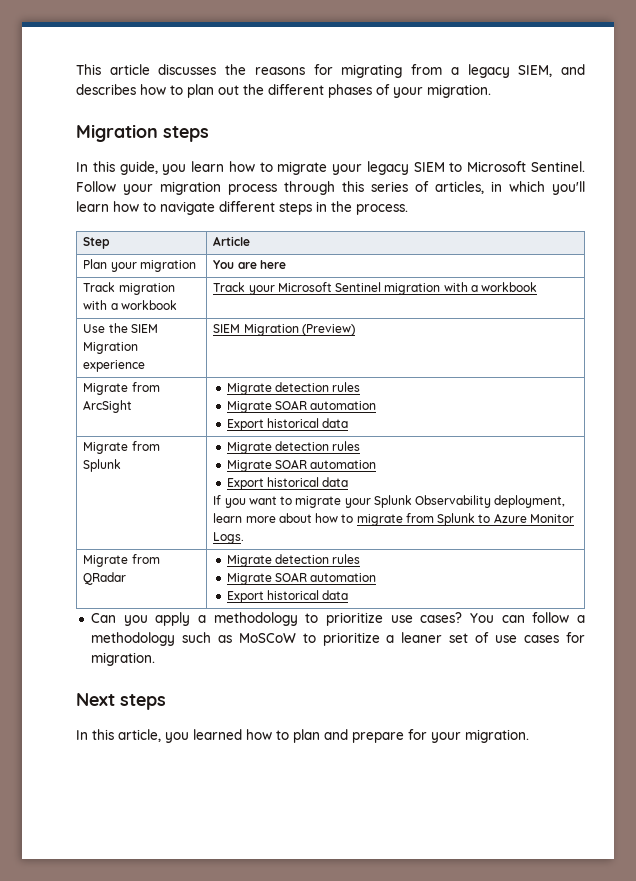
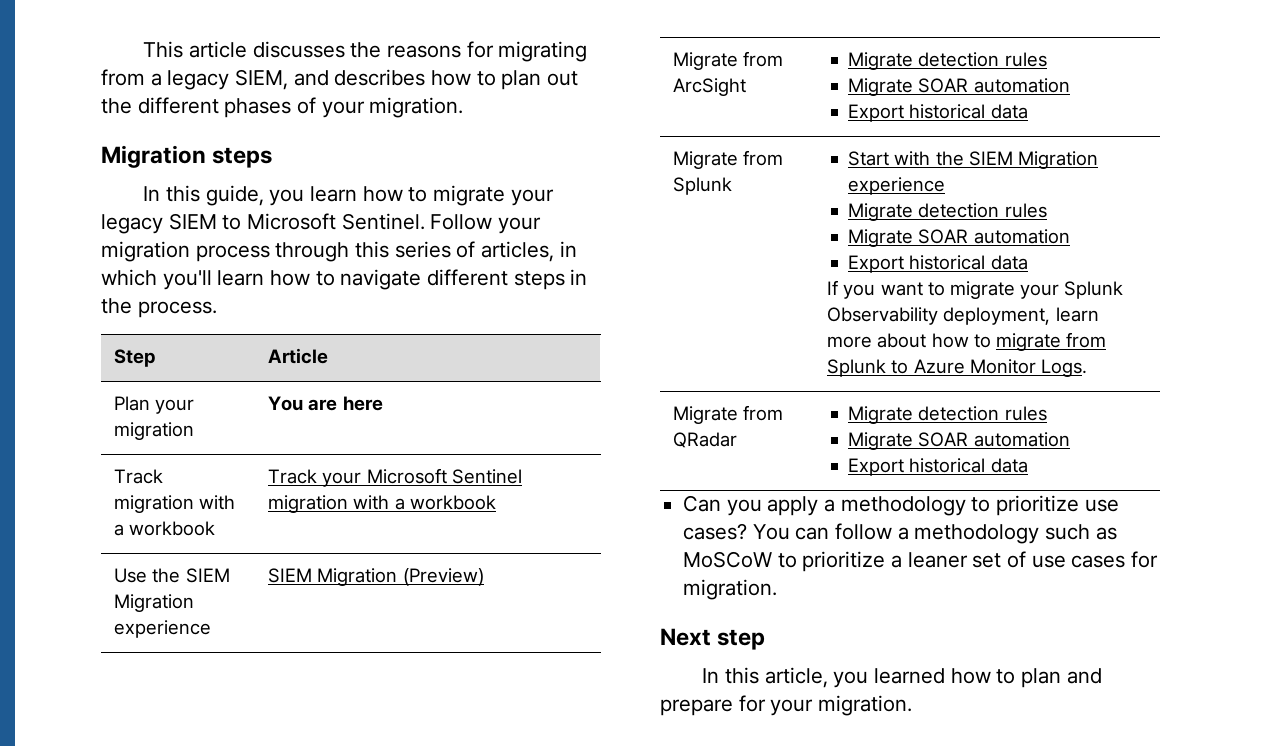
(122, 465) none -> [848,151,1098,169] [848,177,946,195] Start with the SIEM Migration experience //
[120,694,166,710] steps -> [717,629,766,650] step

